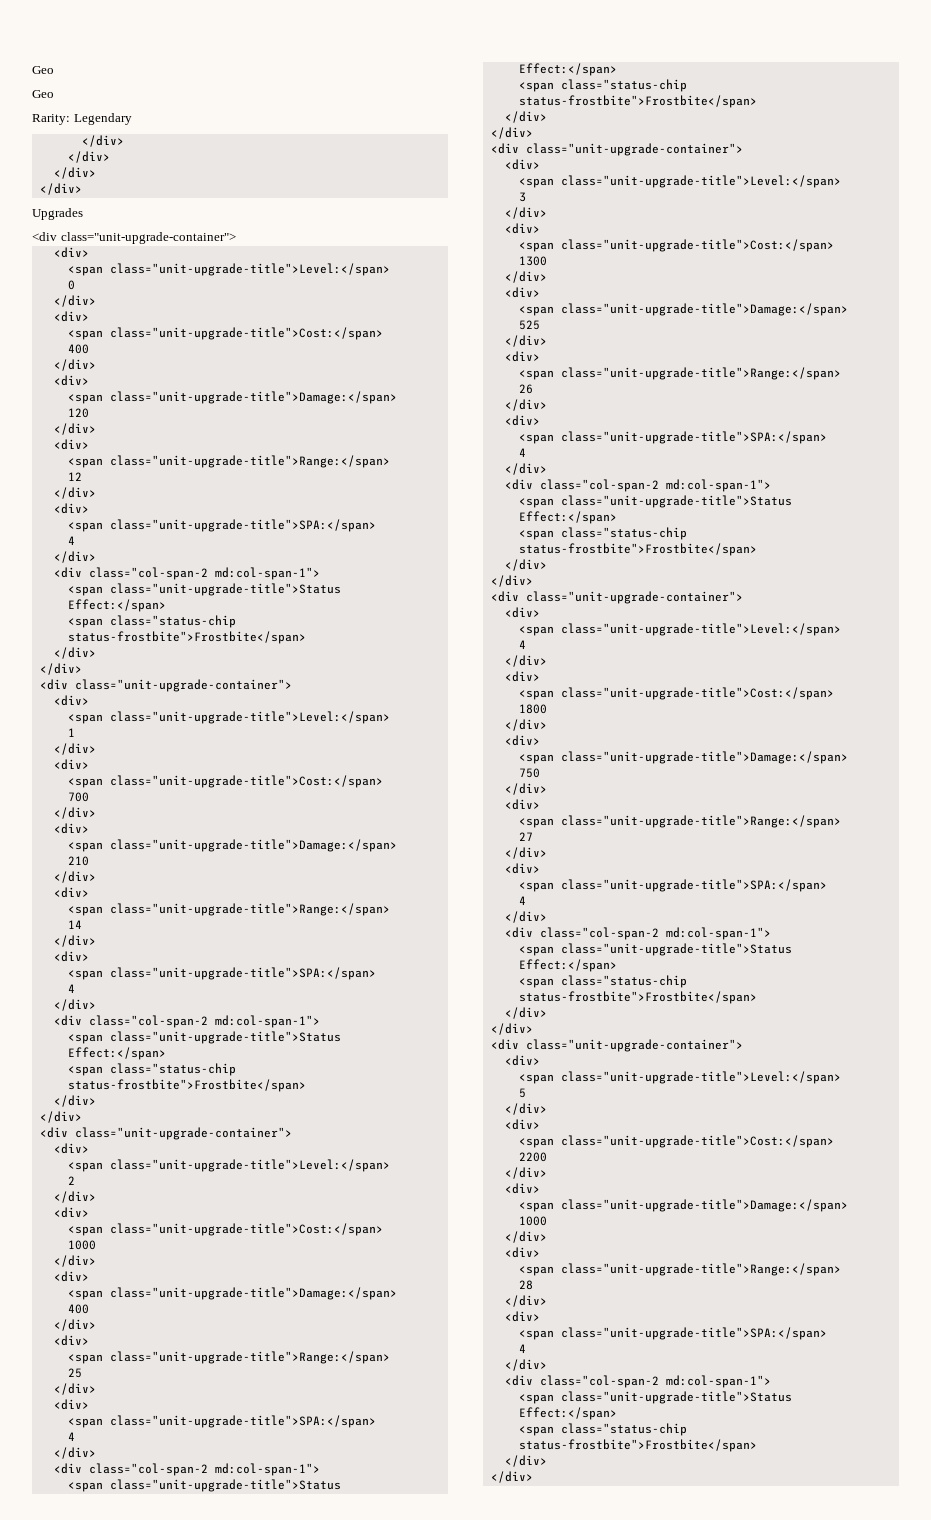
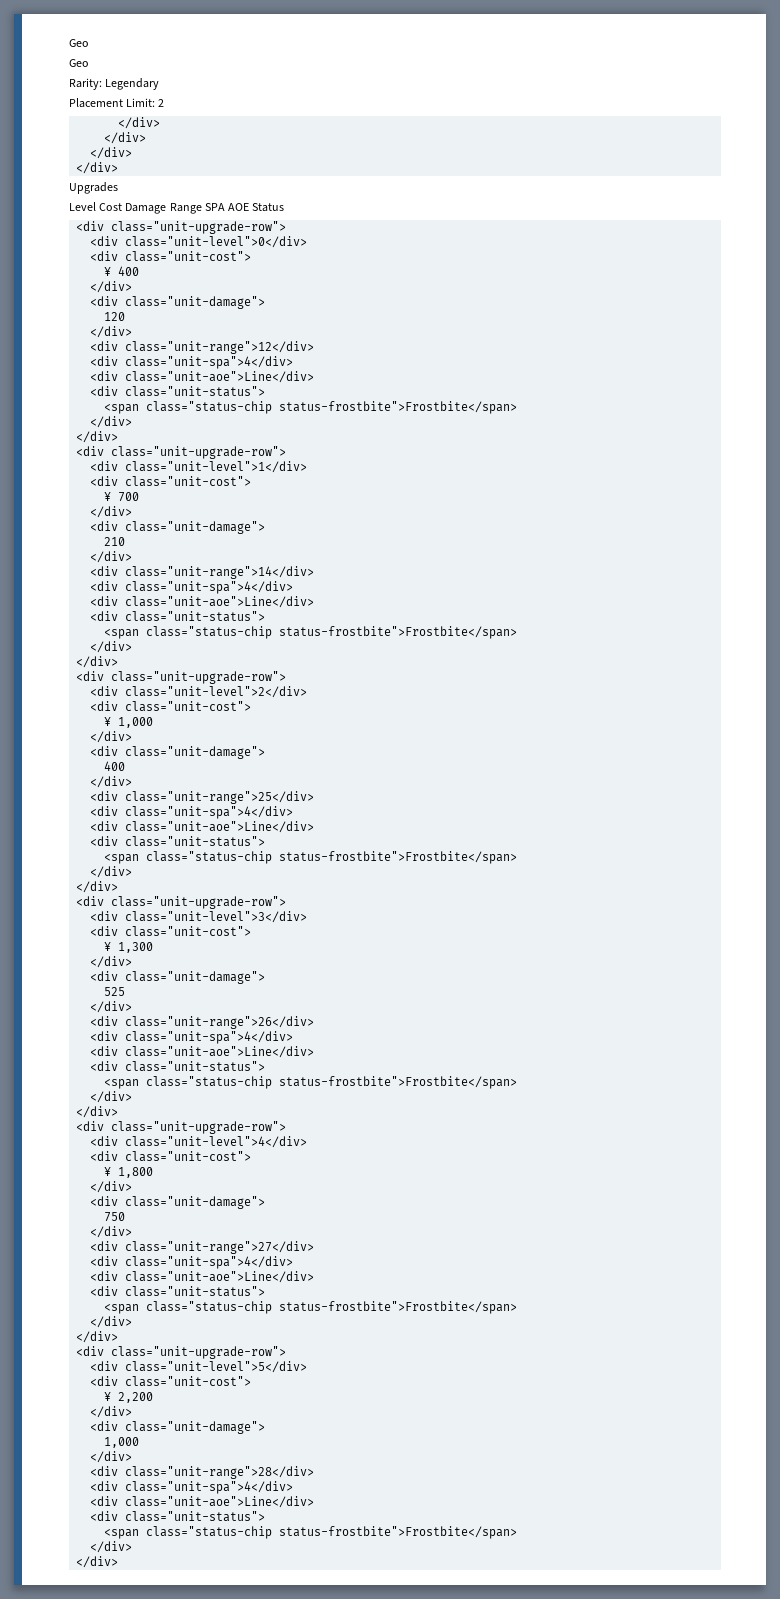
(132, 119) none -> [69,98,165,108] // Placement Limit: 2
[32,232,236,244] [53,247,89,258] [67,263,390,276] [67,280,75,290] [53,295,96,307] [53,311,89,322] [67,327,383,340] [67,344,89,354] [53,359,96,371] [53,375,89,386] [67,391,397,404] <div class="unit-upgrade-container"> // <div> // <span class="unit-upgrade-title">Level:</span> // 0 // </div> // <div> // <span class="unit-upgrade-title">Cost:</span> // 400 // </div> // <div> // <span class="unit-upgrade-title">Damage:</span> -> [69,202,285,214] [76,221,287,234] [90,236,308,248] [90,251,252,262] [104,266,140,276] [90,281,133,293] [90,296,266,309] Level Cost Damage Range SPA AOE Status // <div class="unit-upgrade-row"> // <div class="unit-level">0</div> // <div class="unit-cost"> // ¥ 400 // </div> // <div class="unit-damage">
[53,439,89,450] [67,455,390,468] [67,472,82,481] [53,487,96,499] [53,503,89,514] [67,519,376,532] [67,536,75,545] [53,551,96,563] [53,567,320,580] [67,583,341,596] [67,599,166,612] [67,615,236,628] [67,631,306,644] [53,647,96,659] [39,663,82,675] [39,679,292,692] [53,695,89,706] [67,711,390,724] [67,728,75,737] [53,743,96,755] [53,759,89,770] [67,775,383,788] <div> // <span class="unit-upgrade-title">Range:</span> // 12 // </div> // <div> // <span class="unit-upgrade-title">SPA:</span> // 4 // </div> // <div class="col-span-2 md:col-span-1"> // <span class="unit-upgrade-title">Status Effect:</span> // <span class="status-chip status-frostbite">Frostbite</span> // </div> // </div> // <div class="unit-upgrade-container"> // <div> // <span class="unit-upgrade-title">Level:</span> // 1 // </div> // <div> // <span class="unit-upgrade-title">Cost:</span> // -> [90,341,315,354] [90,356,294,369] [90,371,315,383] [90,386,266,397] [104,401,518,414] [90,416,133,428] [76,431,119,443] [76,446,287,459] [90,461,308,473] [90,476,252,487] [104,492,112,501] <div class="unit-range">12</div> // <div class="unit-spa">4</div> // <div class="unit-aoe">Line</div> // <div class="unit-status"> // <span class="status-chip status-frostbite">Frostbite</span> // </div> // </div> // <div class="unit-upgrade-row"> // <div class="unit-level">1</div> // <div class="unit-cost"> // ¥
[53,823,89,834] [67,839,397,852] <div> // <span class="unit-upgrade-title">Damage:</span> -> [90,521,266,534] <div class="unit-damage">
[53,887,89,898] [67,903,390,916] [67,920,82,929] [53,935,96,947] [53,951,89,962] [67,967,376,980] [67,984,75,993] [53,999,96,1011] [53,1015,320,1028] [67,1031,341,1044] [67,1047,166,1060] [67,1063,236,1076] [67,1079,306,1092] [53,1095,96,1107] [39,1111,82,1123] [39,1127,292,1140] [53,1143,89,1154] [67,1159,390,1172] [67,1176,75,1185] [53,1191,96,1203] [53,1207,89,1218] [67,1223,383,1236] [67,1240,96,1250] [53,1255,96,1267] [53,1271,89,1282] [67,1287,397,1300] [67,1304,89,1314] [53,1319,96,1331] [53,1335,89,1346] [67,1351,390,1364] [67,1368,82,1378] [53,1383,96,1395] [53,1399,89,1410] [67,1415,376,1428] [67,1432,75,1441] [53,1447,96,1459] [53,1463,320,1476] [67,1479,341,1492] [518,63,617,76] [518,79,687,92] [518,95,757,108] [504,111,547,123] [490,127,533,139] [490,143,743,156] [504,159,540,170] [518,175,841,188] [518,192,526,202] [504,207,547,219] [504,223,540,234] [518,239,834,252] [518,256,547,266] [504,271,547,283] [504,287,540,298] [518,303,848,316] [518,320,540,330] [504,335,547,347] [504,351,540,362] [518,367,841,380] [518,384,533,394] [504,399,547,411] [504,415,540,426] [518,431,827,444] [518,448,526,457] [504,463,547,475] [504,479,771,492] [518,495,792,508] [518,511,617,524] [518,527,687,540] [518,543,757,556] [504,559,547,571] [490,575,533,587] [490,591,743,604] [504,607,540,618] [518,623,841,636] [518,640,526,649] [504,655,547,667] [504,671,540,682] [518,687,834,700] [518,704,547,714] [504,719,547,731] [504,735,540,746] [518,751,848,764] [518,768,540,778] [504,783,547,795] [504,799,540,810] [518,815,841,828] [518,832,533,841] [504,847,547,859] [504,863,540,874] [518,879,827,892] [518,896,526,905] [504,911,547,923] [504,927,771,940] [518,943,792,956] [518,959,617,972] [518,975,687,988] [518,991,757,1004] [504,1007,547,1019] [490,1023,533,1035] [490,1039,743,1052] [504,1055,540,1066] [518,1071,841,1084] [518,1088,526,1098] [504,1103,547,1115] [504,1119,540,1130] [518,1135,834,1148] [518,1152,547,1162] [504,1167,547,1179] [504,1183,540,1194] [518,1199,848,1212] [518,1216,547,1226] [504,1231,547,1243] [504,1247,540,1258] [518,1263,841,1276] [518,1280,533,1290] [504,1295,547,1307] [504,1311,540,1322] [518,1327,827,1340] [518,1344,526,1353] [504,1359,547,1371] [504,1375,771,1388] [518,1391,792,1404] [518,1407,617,1420] <div> // <span class="unit-upgrade-title">Range:</span> // 14 // </div> // <div> // <span class="unit-upgrade-title">SPA:</span> // 4 // </div> // <div class="col-span-2 md:col-span-1"> // <span class="unit-upgrade-title">Status Effect:</span> // <span class="status-chip status-frostbite">Frostbite</span> // </div> // </div> // <div class="unit-upgrade-container"> // <div> // <span class="unit-upgrade-title">Level:</span> // 2 // </div> // <div> // <span class="unit-upgrade-title">Cost:</span> // 1000 // </div> // <div> // <span class="unit-upgrade-title">Damage:</span> // 400 // </div> // <div> // <span class="unit-upgrade-title">Range:</span> // 25 // </div> // <div> // <span class="unit-upgrade-title">SPA:</span> // 4 // </div> // <div class="col-span-2 md:col-span-1"> // <span class="unit-upgrade-title">Status Effect:</span> // <span class="status-chip status-frostbite">Frostbite</span> // </div> // </div> // <div class="unit-upgrade-container"> // <div> // <span class="unit-upgrade-title">Level:</span> // 3 // </div> // <div> // <span class="unit-upgrade-title">Cost:</span> // 1300 // </div> // <div> // <span class="unit-upgrade-title">Damage:</span> // 525 // </div> // <div> // <span class="unit-upgrade-title">Range:</span> // 26 // </div> // <div> // <span class="unit-upgrade-title">SPA:</span> // 4 // </div> // <div class="col-span-2 md:col-span-1"> // <span class="unit-upgrade-title">Status Effect:</span> // <span class="status-chip status-frostbite">Frostbite</span> // </div> // </div> // <div class="unit-upgrade-container"> // <div> // <span class="unit-upgrade-title">Level:</span> // 4 // </div> // <div> // <span class="unit-upgrade-title">Cost:</span> // 1800 // </div> // <div> // <span class="unit-upgrade-title">Damage:</span> // 750 // </div> // <div> // <span class="unit-upgrade-title">Range:</span> // 27 // </div> // <div> // <span class="unit-upgrade-title">SPA:</span> // 4 // </div> // <div class="col-span-2 md:col-span-1"> // <span class="unit-upgrade-title">Status Effect:</span> // <span class="status-chip status-frostbite">Frostbite</span> // </div> // </div> // <div class="unit-upgrade-container"> // <div> // <span class="unit-upgrade-title">Level:</span> // 5 // </div> // <div> // <span class="unit-upgrade-title">Cost:</span> // 2200 // </div> // <div> // <span class="unit-upgrade-title">Damage:</span> // 1000 // </div> // <div> // <span class="unit-upgrade-title">Range:</span> // 28 // </div> // <div> // <span class="unit-upgrade-title">SPA:</span> // 4 // </div> // <div class="col-span-2 md:col-span-1"> // <span class="unit-upgrade-title">Status Effect:</span> -> [90,566,315,579] [90,581,294,594] [90,596,315,608] [90,611,266,622] [104,626,518,639] [90,641,133,653] [76,656,119,668] [76,671,287,684] [90,686,308,698] [90,701,252,712] [104,717,154,728] [90,731,133,743] [90,746,266,759] [104,761,126,771] [90,776,133,788] [90,791,315,804] [90,806,294,819] [90,821,315,833] [90,836,266,847] [104,851,518,864] [90,866,133,878] [76,881,119,893] [76,896,287,909] [90,911,308,923] [90,926,252,937] [104,942,154,953] [90,956,133,968] [90,971,266,984] [104,987,126,996] [90,1001,133,1013] [90,1016,315,1029] [90,1031,294,1044] [90,1046,315,1058] [90,1061,266,1072] [104,1076,518,1089] [90,1091,133,1103] [76,1106,119,1118] [76,1121,287,1134] [90,1136,308,1148] [90,1151,252,1162] [104,1167,154,1178] [90,1181,133,1193] [90,1196,266,1209] [104,1212,126,1222] [90,1226,133,1238] [90,1241,315,1254] [90,1256,294,1269] [90,1271,315,1283] [90,1286,266,1297] [104,1301,518,1314] [90,1316,133,1328] [76,1331,119,1343] [76,1346,287,1359] [90,1361,308,1373] [90,1376,252,1387] [104,1392,154,1403] [90,1406,133,1418] [90,1421,266,1434] [104,1437,140,1448] [90,1451,133,1463] [90,1466,315,1479] [90,1481,294,1494] [90,1496,315,1508] [90,1511,266,1522] <div class="unit-range">14</div> // <div class="unit-spa">4</div> // <div class="unit-aoe">Line</div> // <div class="unit-status"> // <span class="status-chip status-frostbite">Frostbite</span> // </div> // </div> // <div class="unit-upgrade-row"> // <div class="unit-level">2</div> // <div class="unit-cost"> // ¥ 1,000 // </div> // <div class="unit-damage"> // 400 // </div> // <div class="unit-range">25</div> // <div class="unit-spa">4</div> // <div class="unit-aoe">Line</div> // <div class="unit-status"> // <span class="status-chip status-frostbite">Frostbite</span> // </div> // </div> // <div class="unit-upgrade-row"> // <div class="unit-level">3</div> // <div class="unit-cost"> // ¥ 1,300 // </div> // <div class="unit-damage"> // 525 // </div> // <div class="unit-range">26</div> // <div class="unit-spa">4</div> // <div class="unit-aoe">Line</div> // <div class="unit-status"> // <span class="status-chip status-frostbite">Frostbite</span> // </div> // </div> // <div class="unit-upgrade-row"> // <div class="unit-level">4</div> // <div class="unit-cost"> // ¥ 1,800 // </div> // <div class="unit-damage"> // 750 // </div> // <div class="unit-range">27</div> // <div class="unit-spa">4</div> // <div class="unit-aoe">Line</div> // <div class="unit-status"> // <span class="status-chip status-frostbite">Frostbite</span> // </div> // </div> // <div class="unit-upgrade-row"> // <div class="unit-level">5</div> // <div class="unit-cost"> // ¥ 2,200 // </div> // <div class="unit-damage"> // 1,000 // </div> // <div class="unit-range">28</div> // <div class="unit-spa">4</div> // <div class="unit-aoe">Line</div> // <div class="unit-status">

